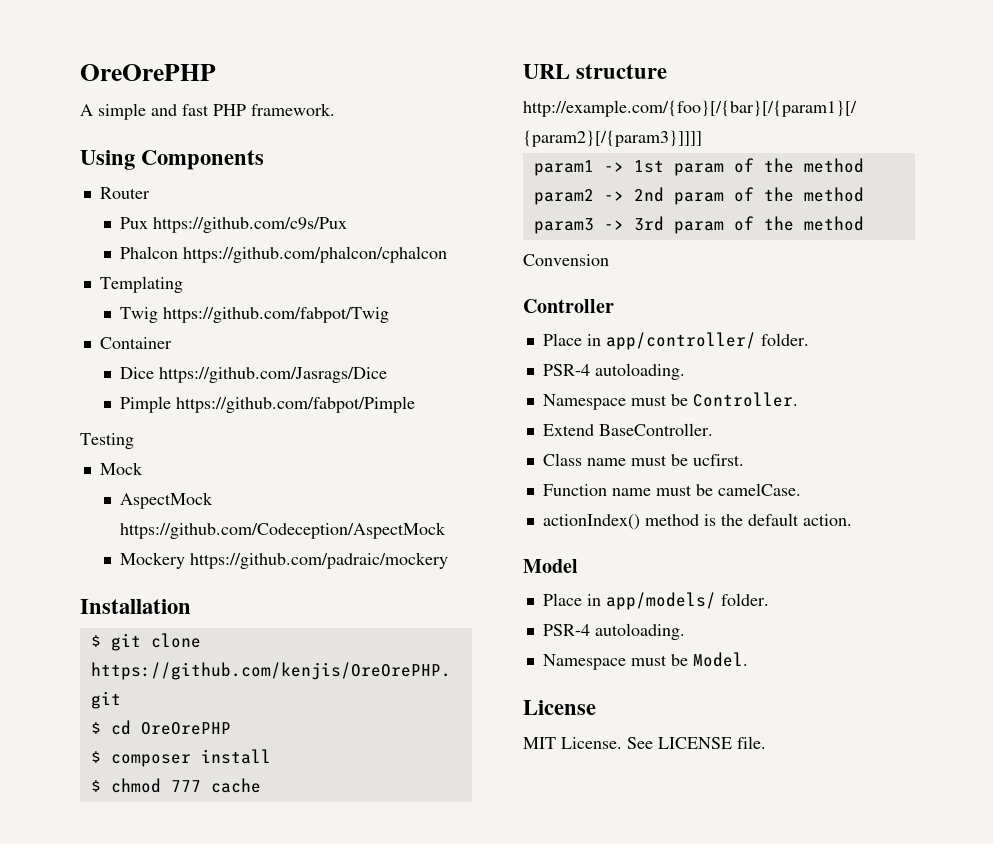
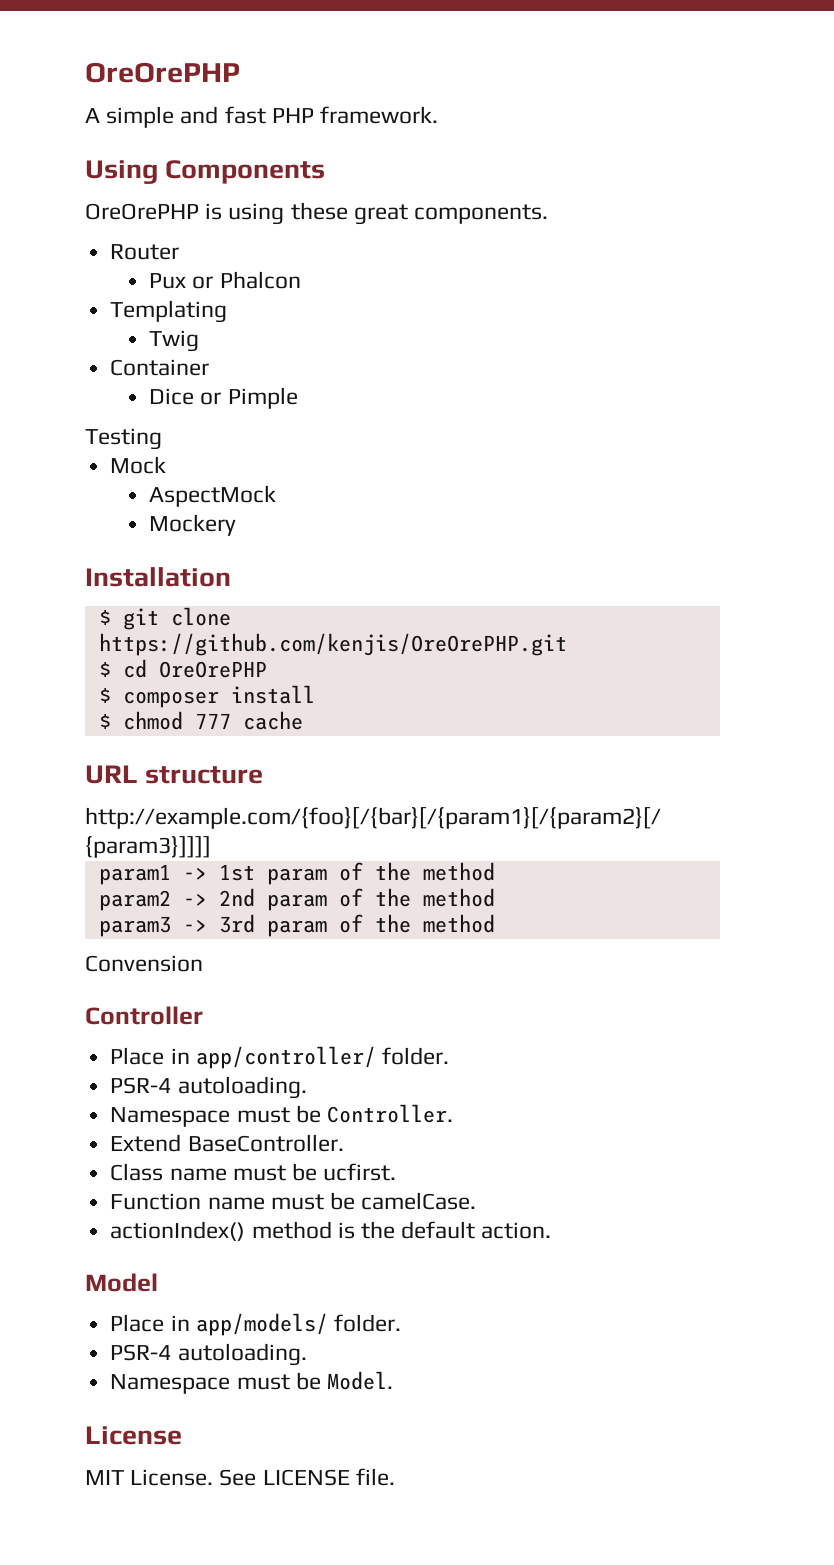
(265, 160) none -> [85,202,549,225] // OreOrePHP is using these great components.
[153,217,348,233] https://github.com/c9s/Pux // -> [192,276,214,289] or
[183,246,448,263] https://github.com/phalcon/cphalcon -> (301, 280) none
[163,307,390,323] https://github.com/fabpot/Twig -> (200, 341) none
[159,367,388,383] https://github.com/Jasrags/Dice // -> [200,392,222,405] or
[176,396,416,413] https://github.com/fabpot/Pimple -> (298, 398) none
[120,522,447,539] https://github.com/Codeception/AspectMock -> (277, 496) none
[190,552,449,569] https://github.com/padraic/mockery -> (237, 525) none

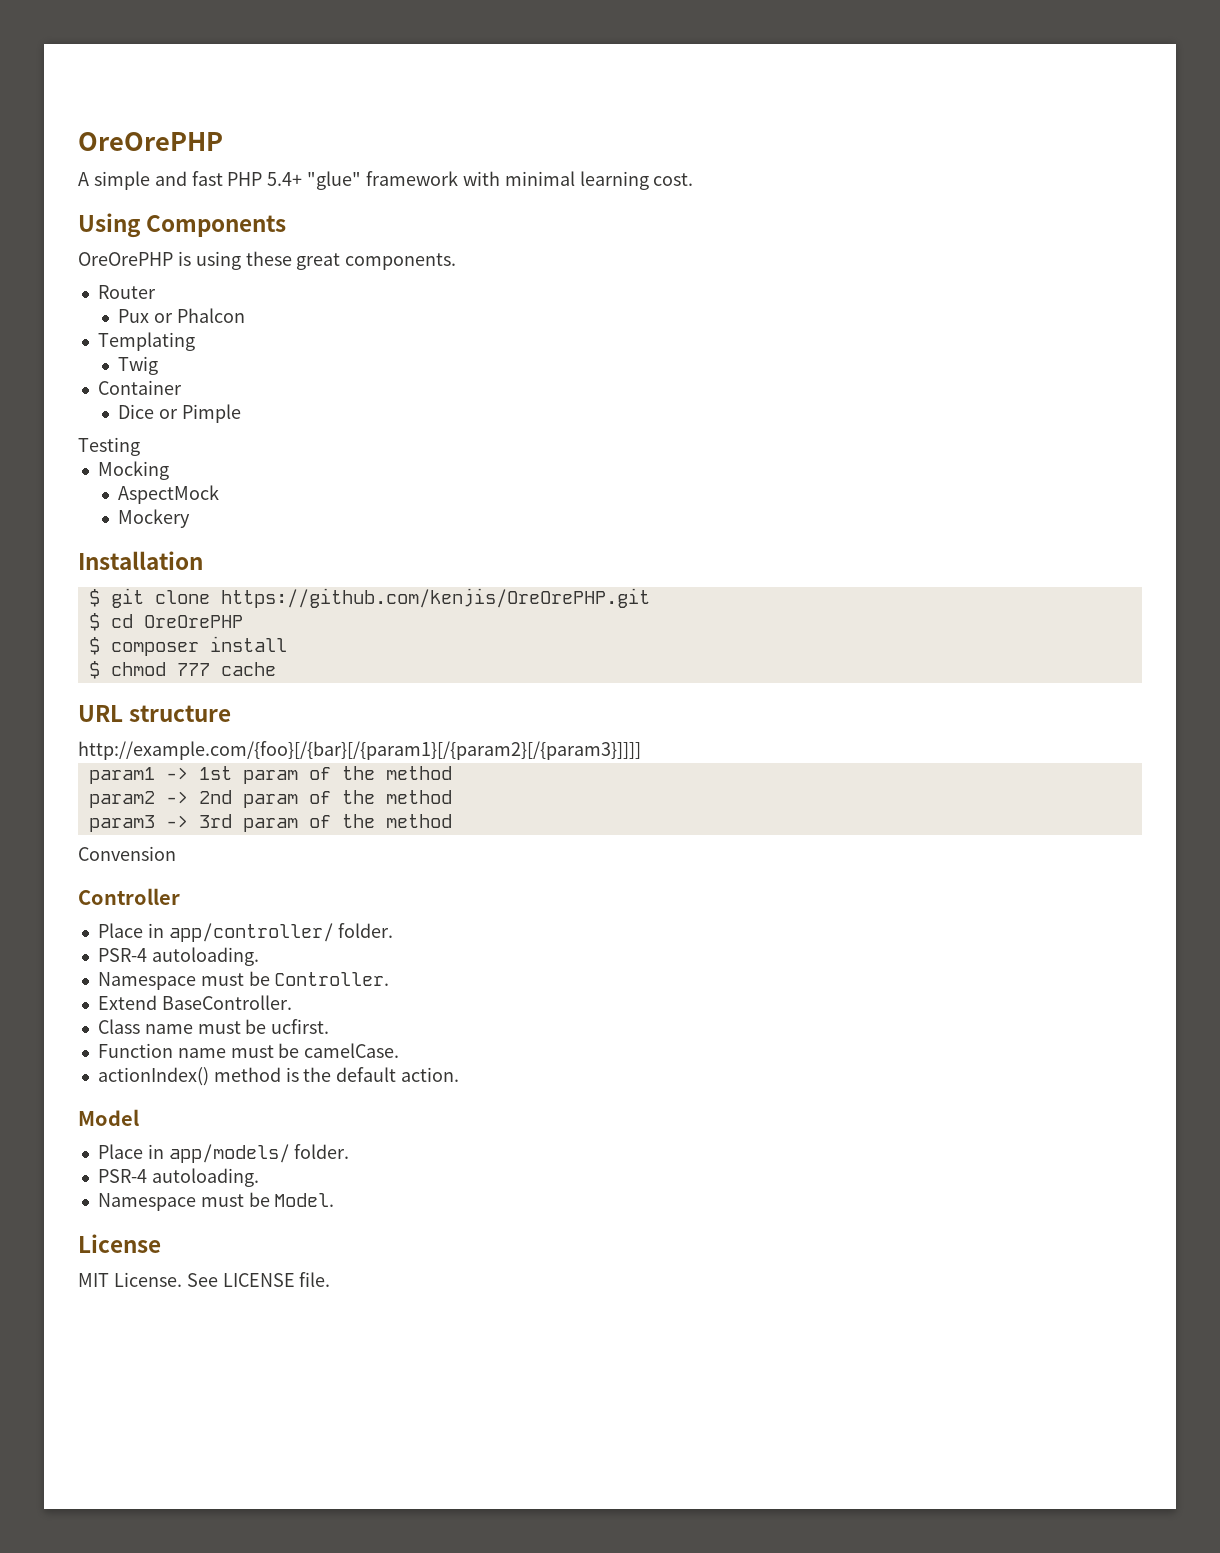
[320,106,439,124] framework. -> [267,171,694,190] 5.4+ "glue" framework with minimal learning cost.
[110,456,167,474] Mock -> [97,461,169,480] Mocking

